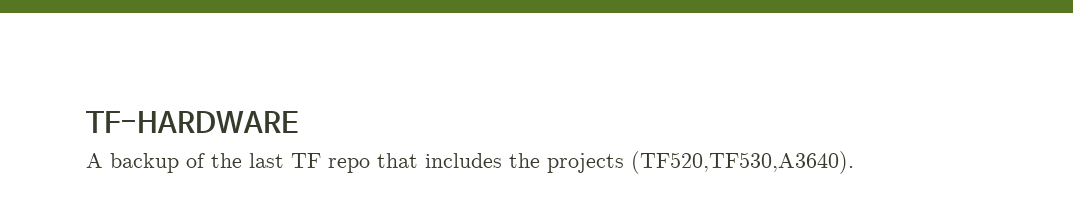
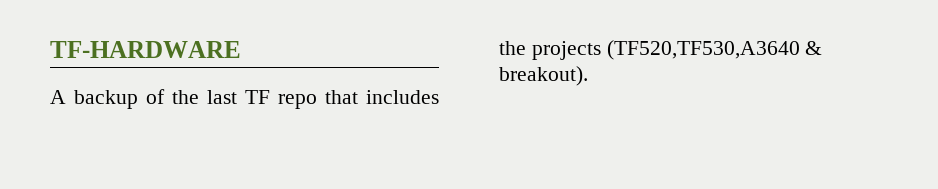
[631,151,854,174] (TF520,TF530,A3640). -> [606,40,823,60] [499,66,588,86] (TF520,TF530,A3640 & breakout).

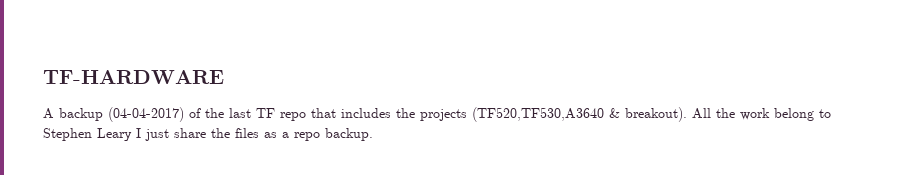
(138, 99) none -> [108,107,184,122] (04-04-2017)
(588, 76) none -> [692,108,831,121] [43,128,373,141] All the work belong to Stephen Leary I just share the files as a repo backup.

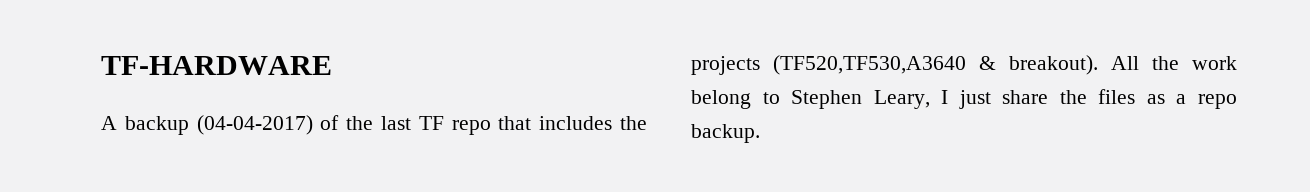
[97,128,132,141] Leary -> [873,90,930,109] Leary,

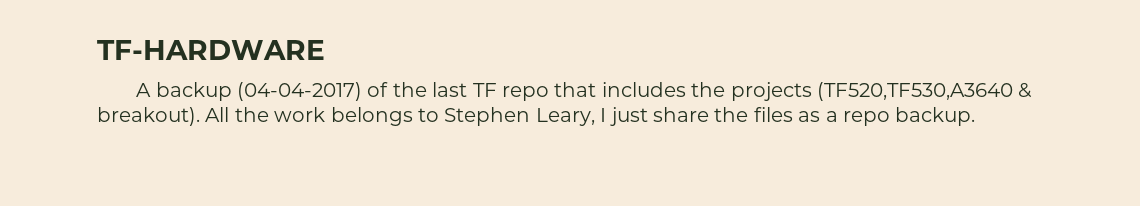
[691,90,751,109] belong -> [330,107,413,126] belongs

